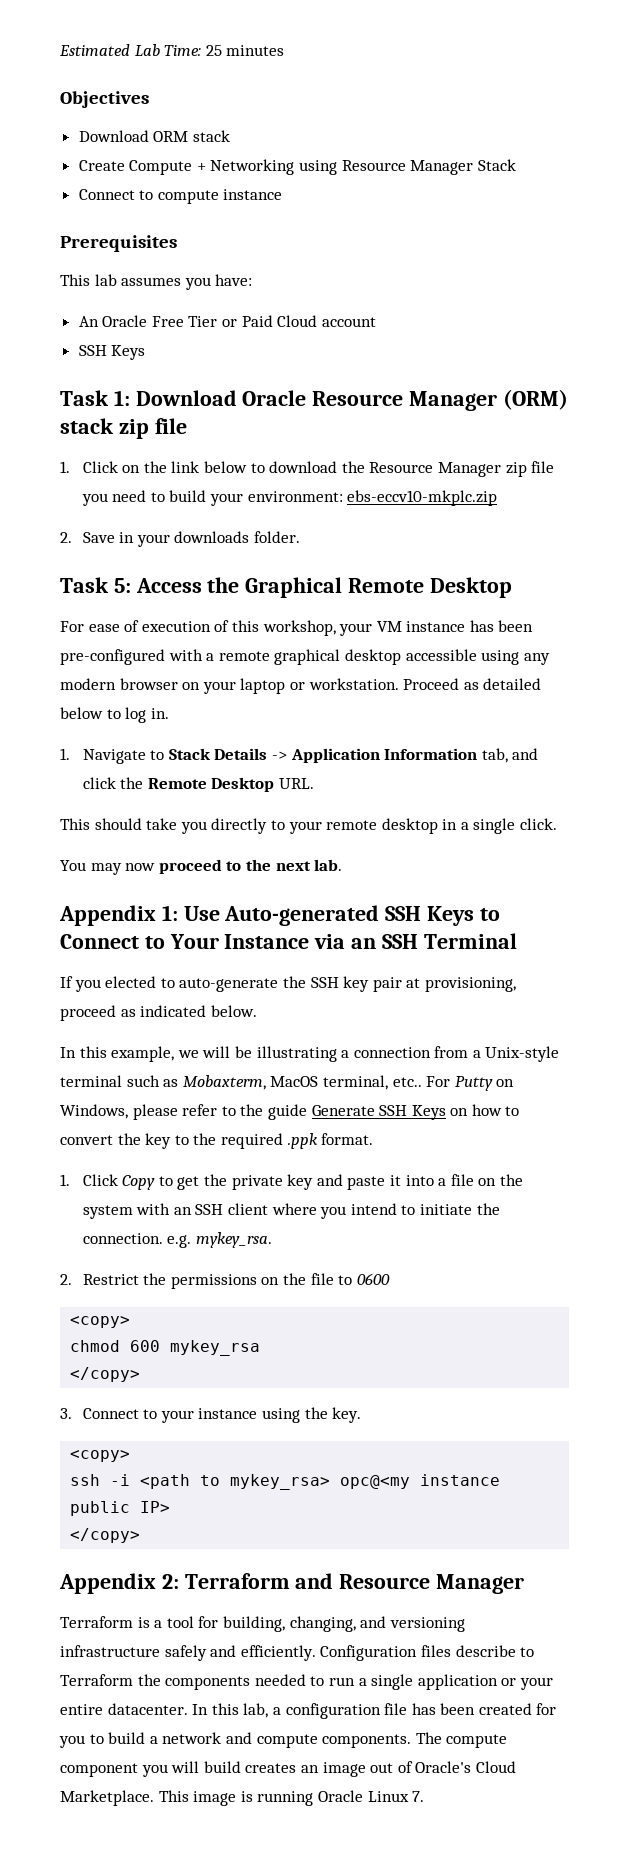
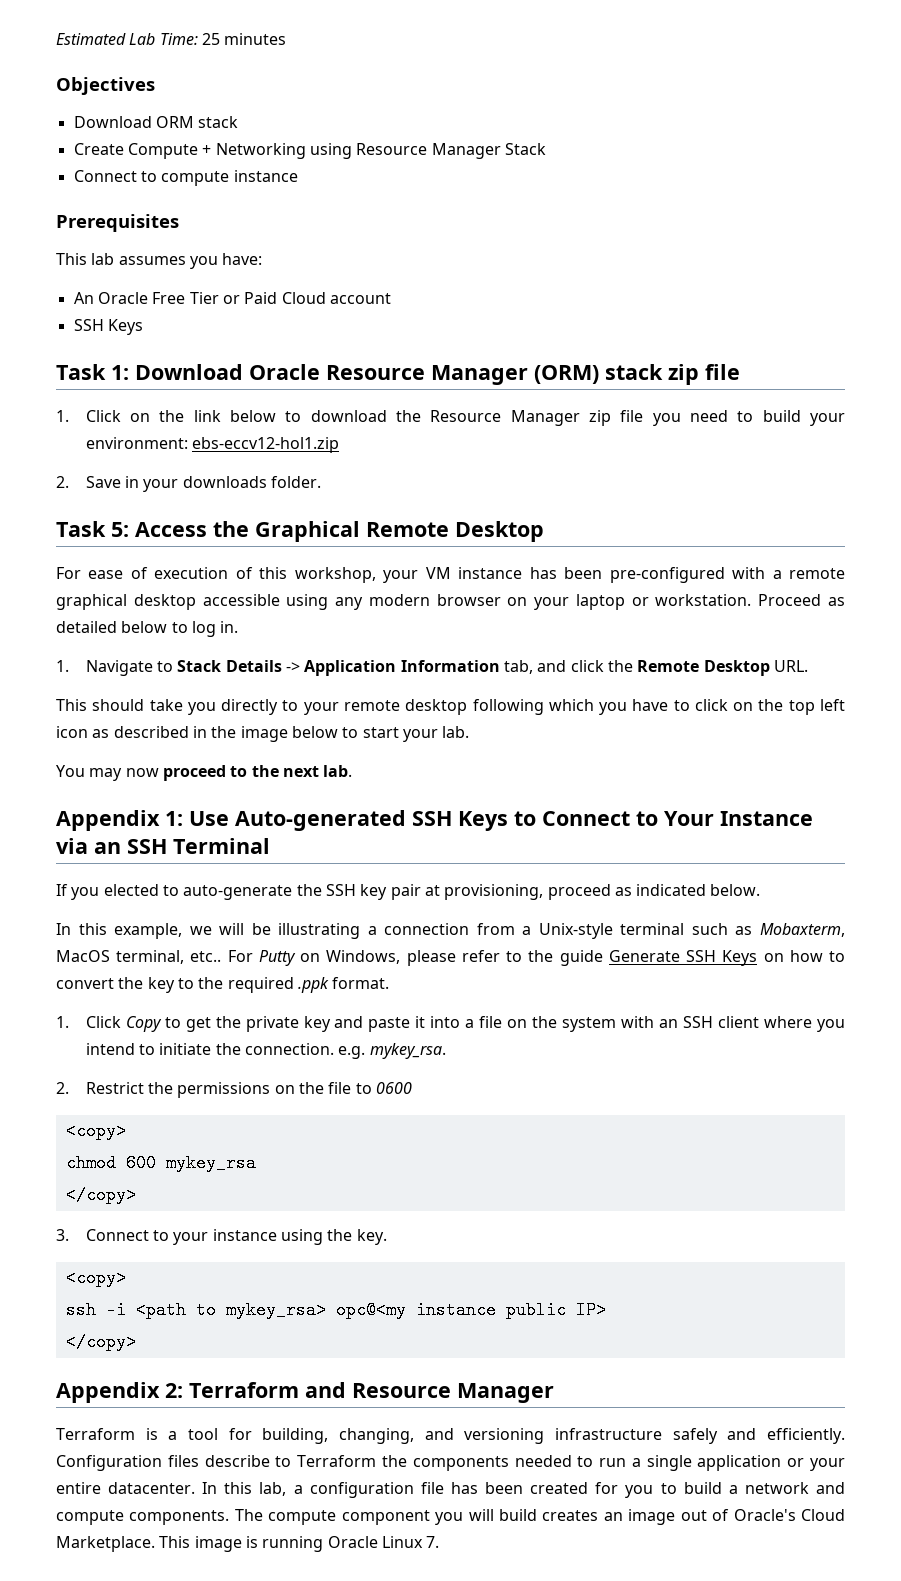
[347,490,498,506] ebs-eccv10-mkplc.zip -> [192,437,340,453] ebs-eccv12-hol1.zip
[442,818,558,834] in a single click. -> [472,699,846,715] [56,726,470,742] following which you have to click on the top left icon as described in the image below to start your lab.

